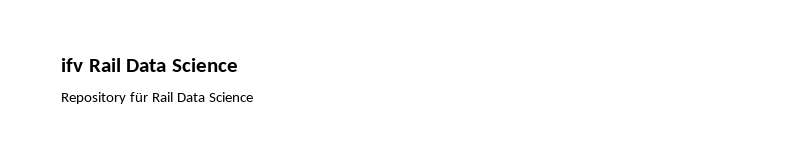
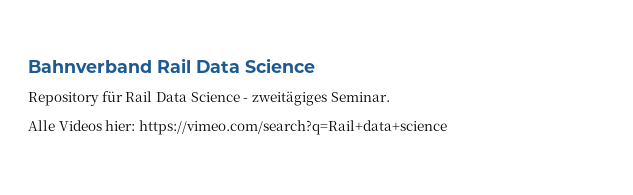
[61,58,83,72] ifv -> [28,60,152,73] Bahnverband
(253, 97) none -> [243,91,390,106] [28,120,447,135] - zweitägiges Seminar. // Alle Videos hier: https://vimeo.com/search?q=Rail+data+science

